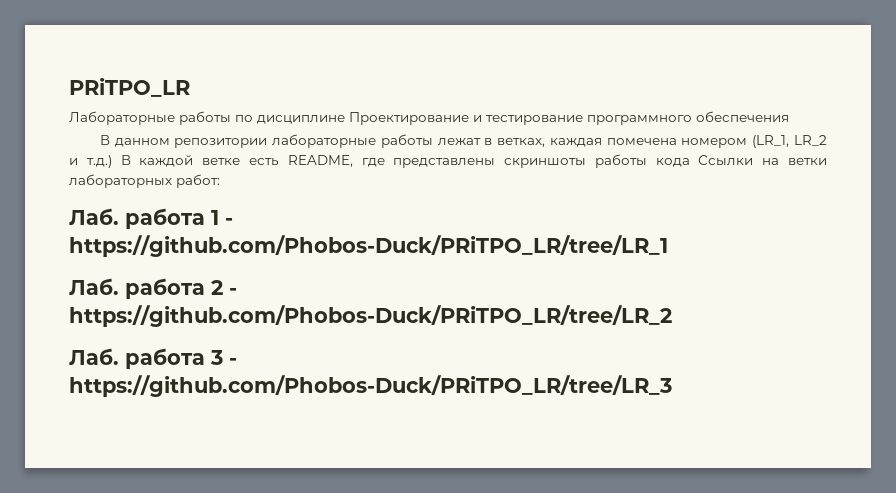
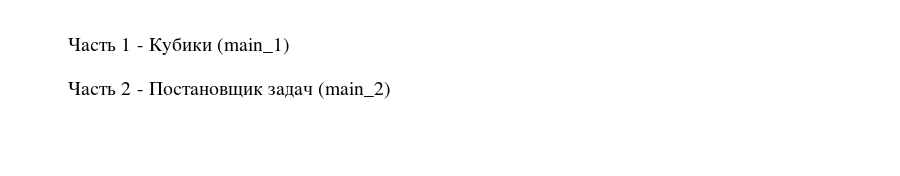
[69,78,190,97] [69,111,789,125] [99,134,827,148] [69,154,828,168] [69,174,220,188] [69,208,233,229] [69,235,668,257] [69,278,237,299] [69,305,672,327] [69,348,237,369] [69,375,672,397] PRiTPO_LR // Лабораторные работы по дисциплине Проектирование и тестирование программного обеспечения // В данном репозитории лабораторные работы лежат в ветках, каждая помечена номером (LR_1, LR_2 и т.д.) В каждой ветке есть README, где представлены скриншоты работы кода Ссылки на ветки лабораторных работ: // Лаб. работа 1 - https://github.com/Phobos-Duck/PRiTPO_LR/tree/LR_1 // Лаб. работа 2 - https://github.com/Phobos-Duck/PRiTPO_LR/tree/LR_2 // Лаб. работа 3 - https://github.com/Phobos-Duck/PRiTPO_LR/tree/LR_3 -> [68,37,291,55] [68,82,392,99] Часть 1 - Кубики (main_1) // Часть 2 - Постановщик задач (main_2)

